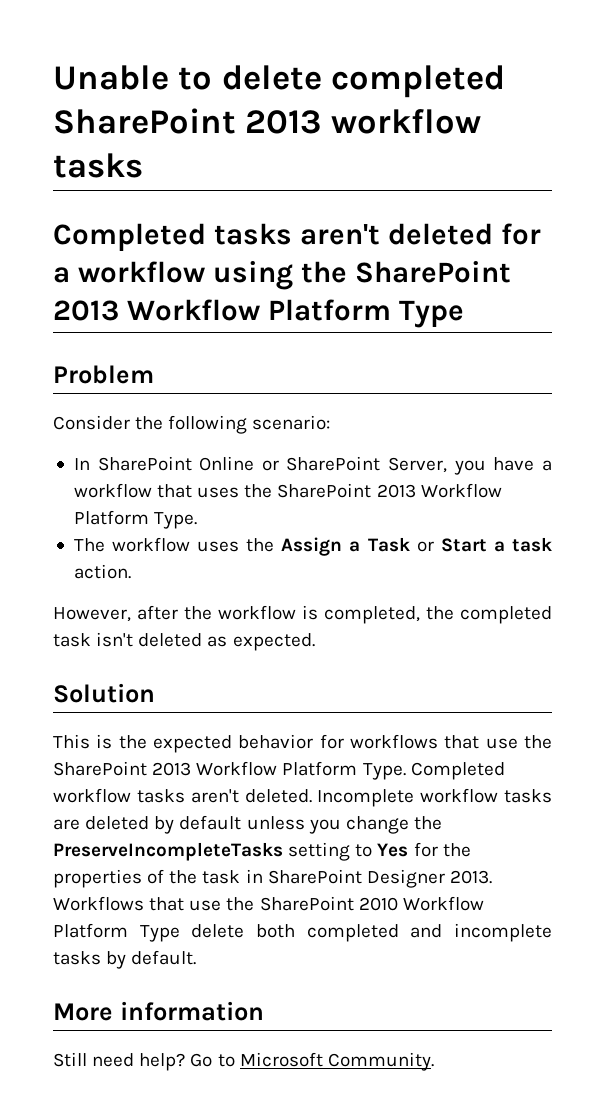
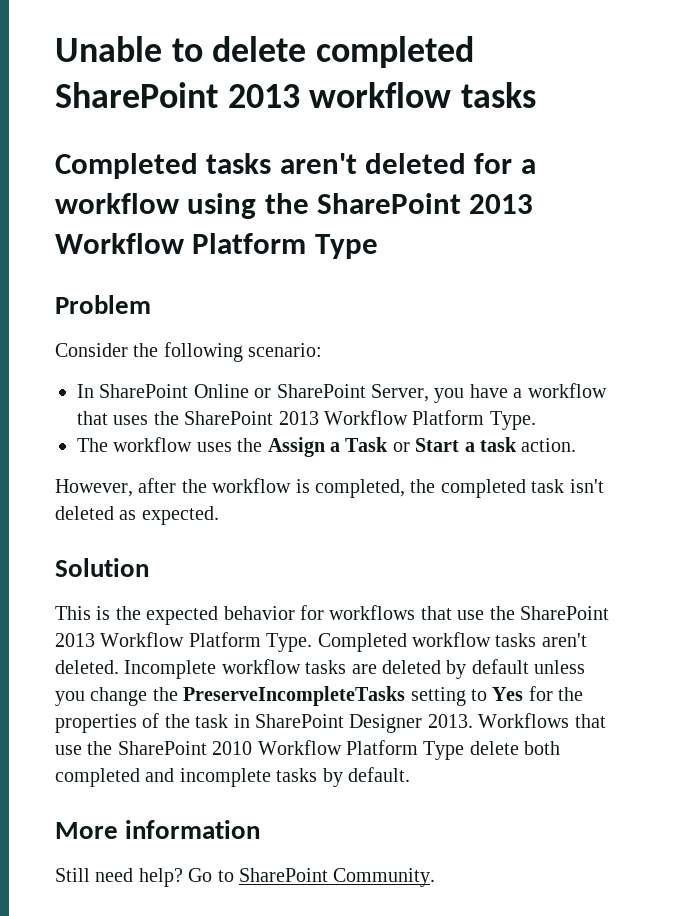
[239,1052,323,1067] Microsoft -> [239,868,328,882] SharePoint

